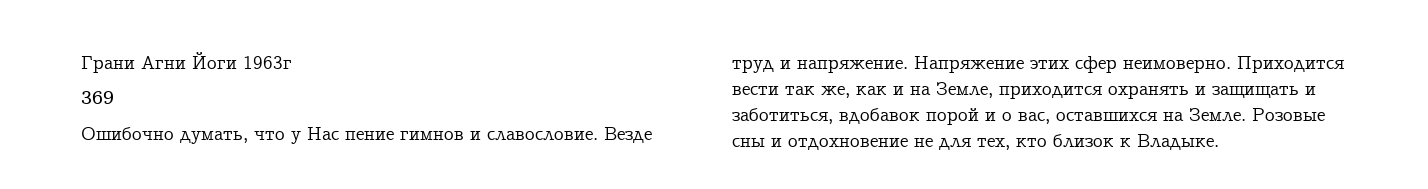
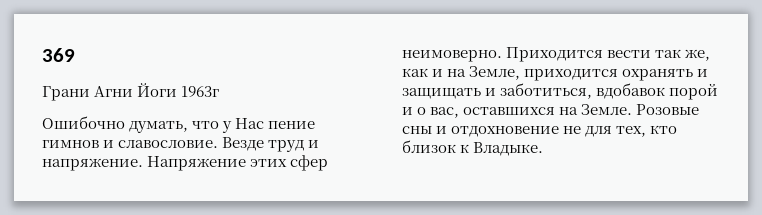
(81, 64) none -> [42,48,75,62] 369 //
[81,91,114,104] // 369 -> (220, 91) none

